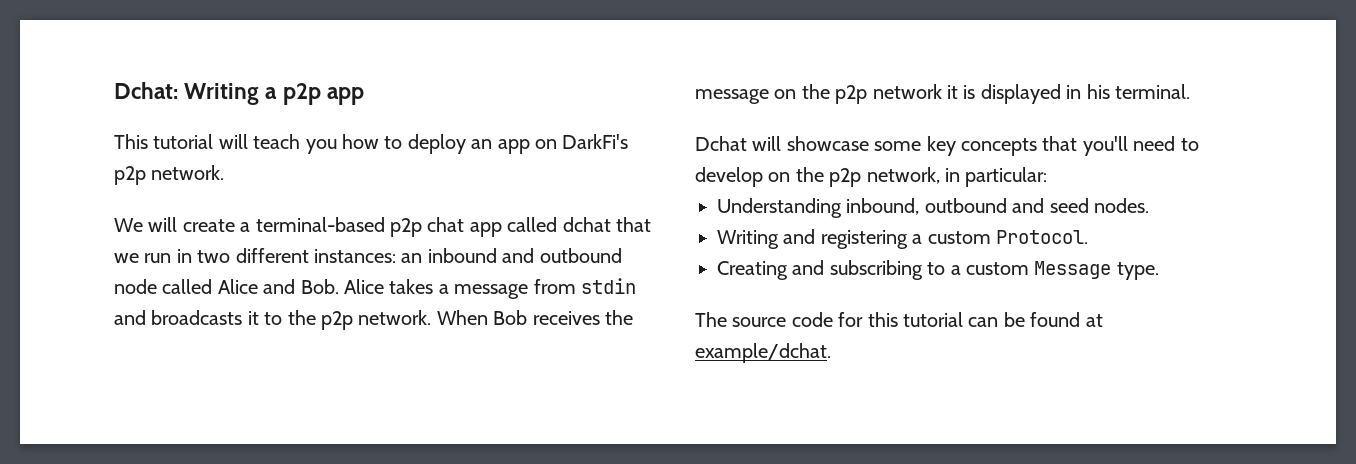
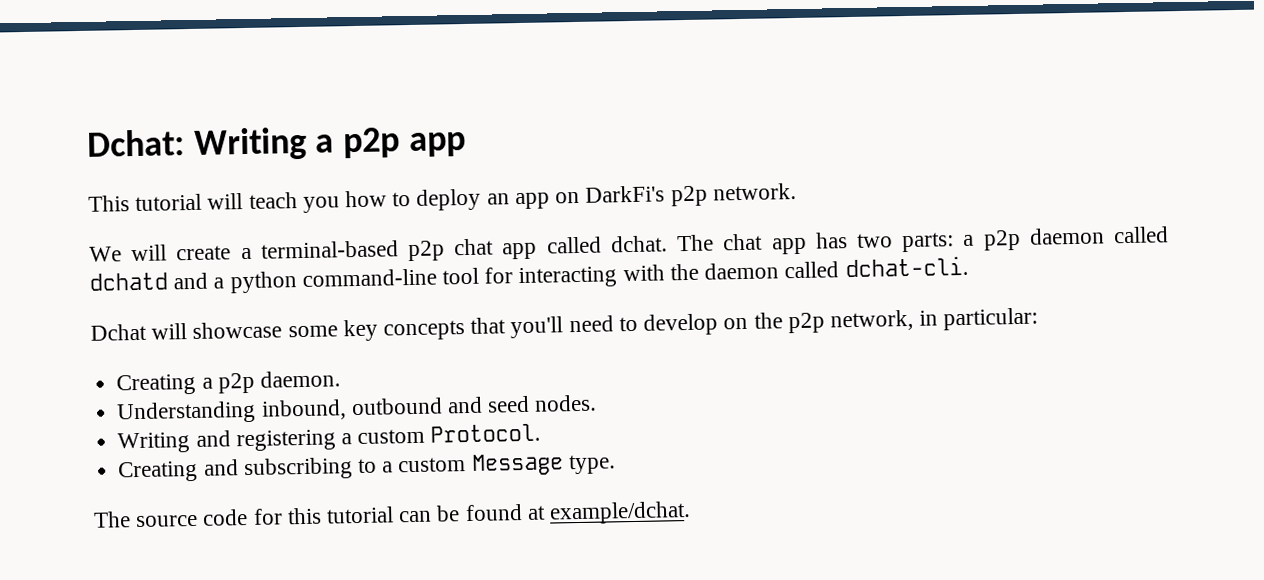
[562,217,651,232] [114,248,622,263] [114,278,636,299] [114,310,633,330] [695,84,1190,104] dchat that we run in two different instances: an inbound and outbound node called Alice and Bob. Alice takes a message from stdin and broadcasts it to the p2p network. When Bob receives the message on the p2p network it is displayed in his terminal. -> [610,226,1169,255] [89,255,969,294] dchat. The chat app has two parts: a p2p daemon called dchatd and a python command-line tool for interacting with the daemon called dchat-cli.
(1048, 177) none -> [116,370,341,396] // Creating a p2p daemon.

